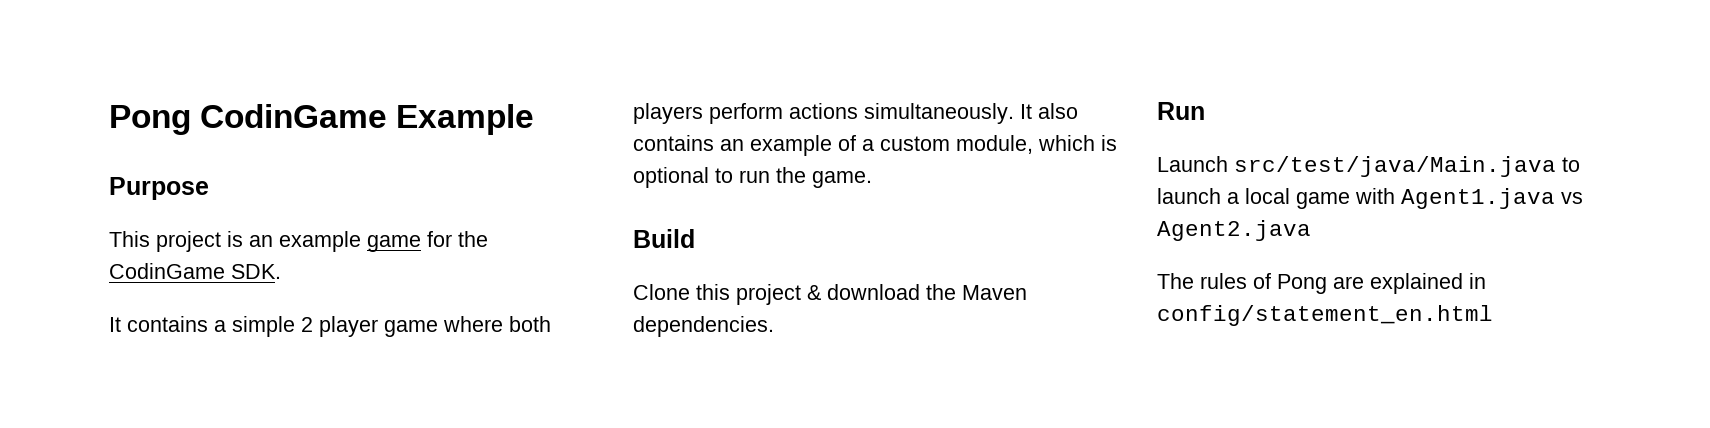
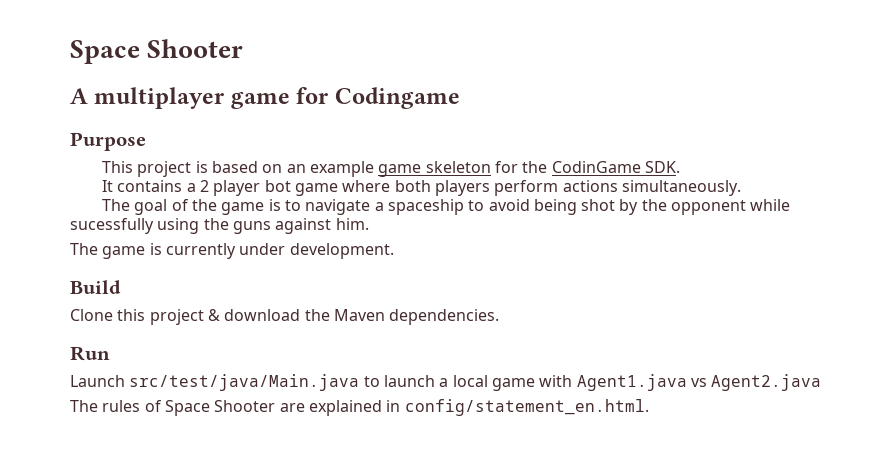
[109,104,535,135] Pong CodinGame Example -> [70,39,244,64] [70,87,460,109] Space Shooter // A multiplayer game for Codingame
(243, 239) none -> [211,161,283,173] based on
(421, 243) none -> [425,161,491,173] skeleton
[232,316,295,337] simple -> (196, 187) none
(378, 326) none -> [264,180,291,192] bot
[1020,103,1078,119] [633,135,1117,156] [633,167,872,188] It also contains an example of a custom module, which is optional to run the game. -> [102,199,791,215] [70,218,369,234] [70,243,394,259] // The goal of the game is to navigate a spaceship to avoid being shot by the opponent while sucessfully using the guns against him. // The game is currently under development.
[1277,274,1327,294] Pong -> [164,400,276,416] Space Shooter
[1157,305,1493,326] config/statement_en.html -> [404,399,649,416] config/statement_en.html.

